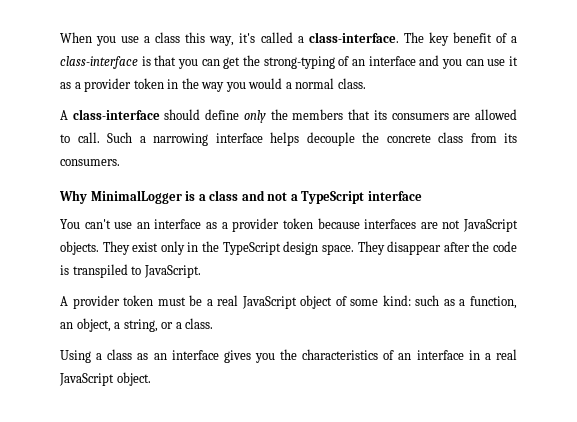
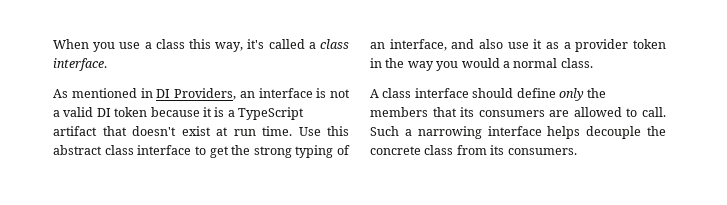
[308,32,517,46] [60,55,484,69] class-interface. The key benefit of a class-interface is that you can get the strong-typing of an interface and you can -> [319,39,349,49] [53,58,107,71] [53,88,350,100] [53,107,304,120] [53,126,349,136] [53,145,350,158] [370,39,503,51] class interface. // As mentioned in DI Providers, an interface is not a valid DI token because it is a TypeScript artifact that doesn't exist at run time. Use this abstract class interface to get the strong typing of an interface, and also
[72,109,160,120] class-interface -> [382,88,469,98] class interface
[59,190,422,204] [60,218,519,232] [60,241,518,255] [60,264,201,278] [60,295,518,309] [60,318,214,332] [60,349,517,363] [59,372,151,386] // Why MinimalLogger is a class and not a TypeScript interface // You can't use an interface as a provider token because interfaces are not JavaScript objects. They exist only in the TypeScript design space. They disappear after the code is transpiled to JavaScript. // A provider token must be a real JavaScript object of some kind: such as a function, an object, a string, or a class. // Using a class as an interface gives you the characteristics of an interface in a real JavaScript object. -> (577, 151) none

